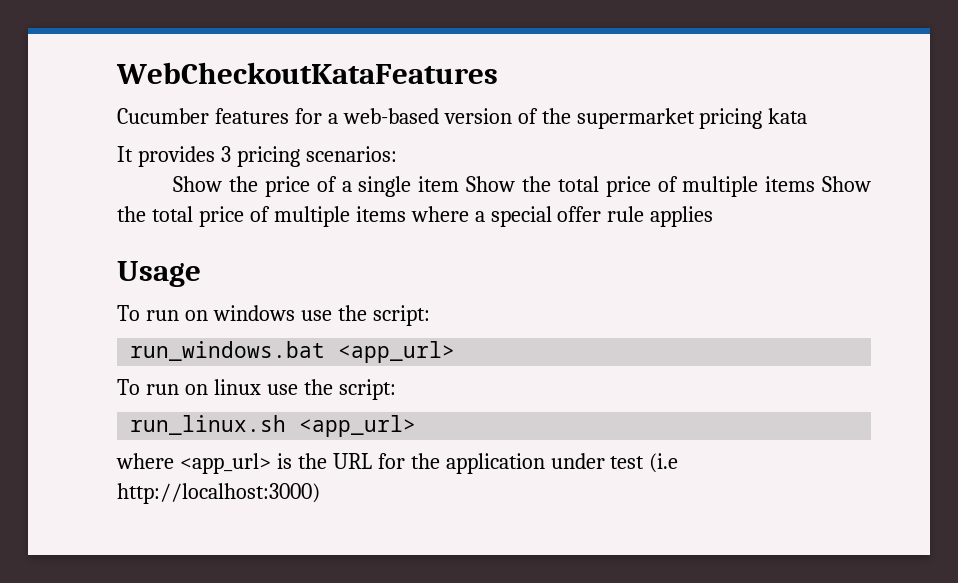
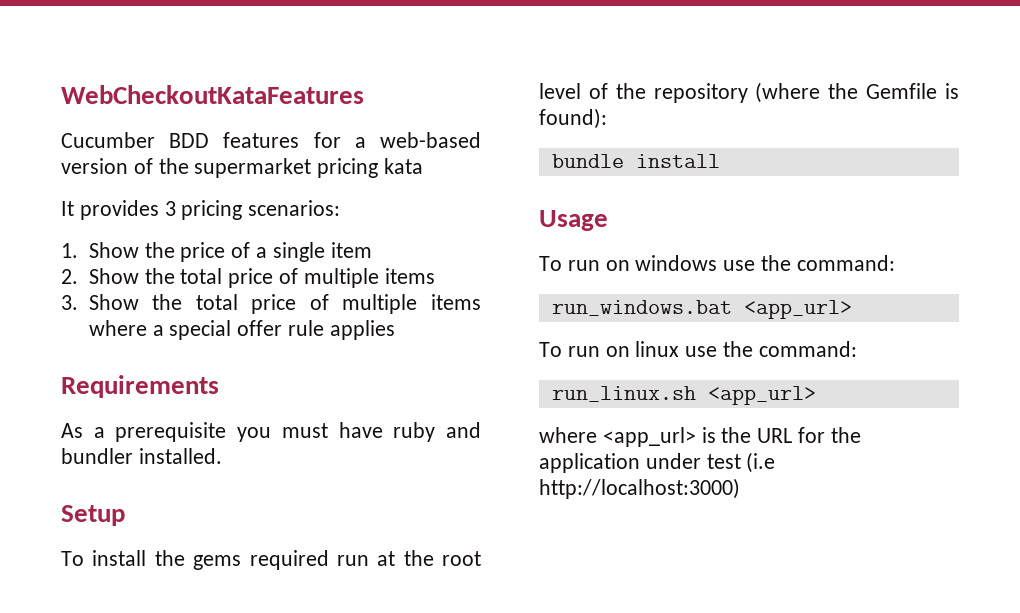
(209, 116) none -> [169,133,210,148] BDD
(397, 154) none -> [61,243,78,258] 1.
[466,176,816,197] Show the total price of multiple items -> [61,268,435,288] [61,295,78,310] // 2. Show the total price of multiple items // 3.
(714, 216) none -> [61,375,219,398] [61,422,482,442] [61,448,222,464] [61,505,125,526] [61,550,481,570] [539,82,959,103] [539,108,607,129] [551,154,720,168] // Requirements // As a prerequisite you must have ruby and bundler installed. // Setup // To install the gems required run at the root level of the repository (where the Gemfile is found): // bundle install
[372,305,430,326] script: -> [796,255,895,271] command:
[338,379,396,400] script: -> [758,341,857,357] command:

